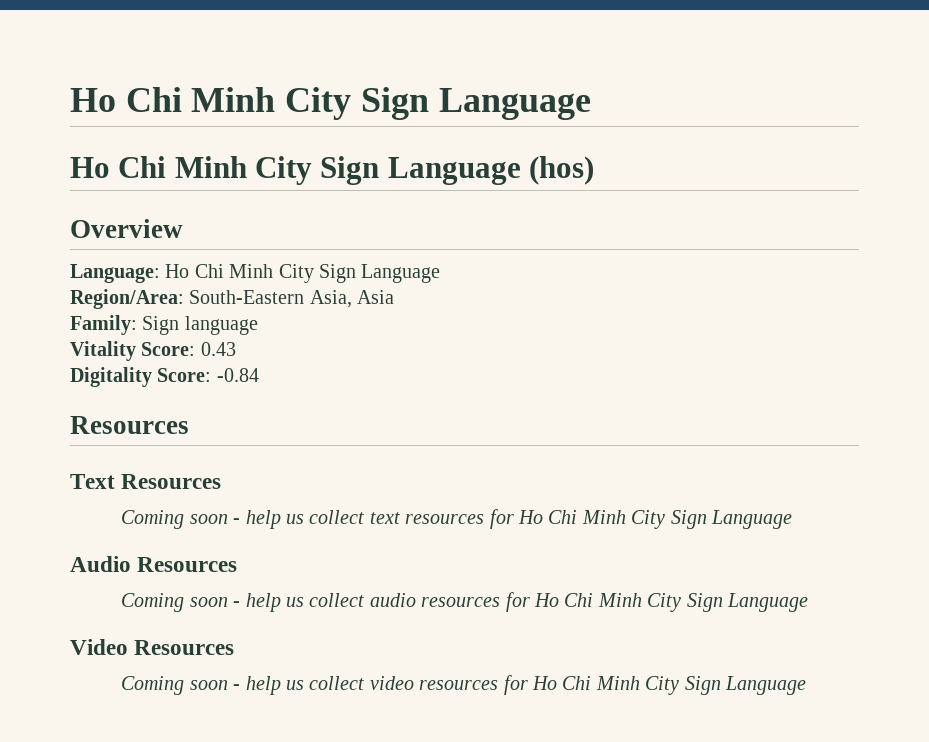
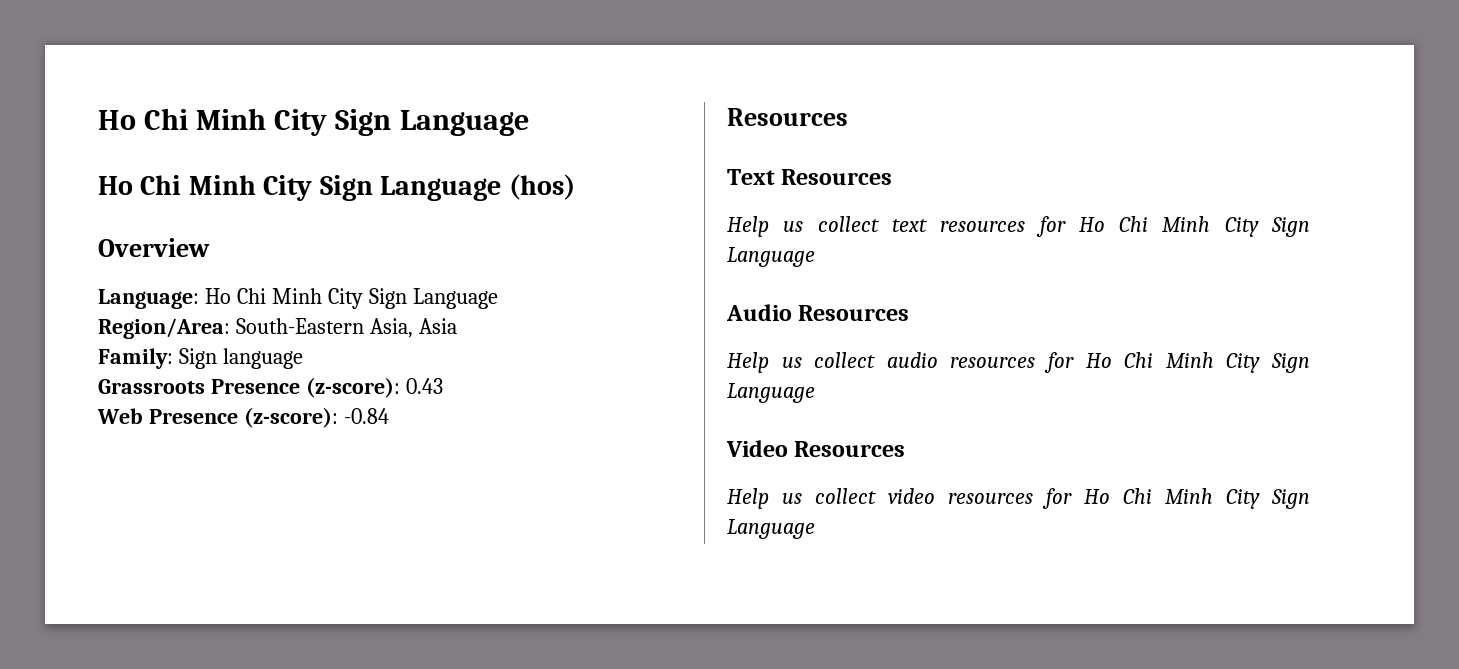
[70,341,236,361] [70,367,212,387] Vitality Score: 0.43 // Digitality Score: -> [98,377,443,398] [97,407,338,428] Grassroots Presence (z-score): 0.43 // Web Presence (z-score):
[121,510,281,529] Coming soon - help -> [727,216,769,237] Help
[121,593,281,612] Coming soon - help -> [727,352,769,373] Help
[121,676,281,695] Coming soon - help -> [727,488,769,509] Help

